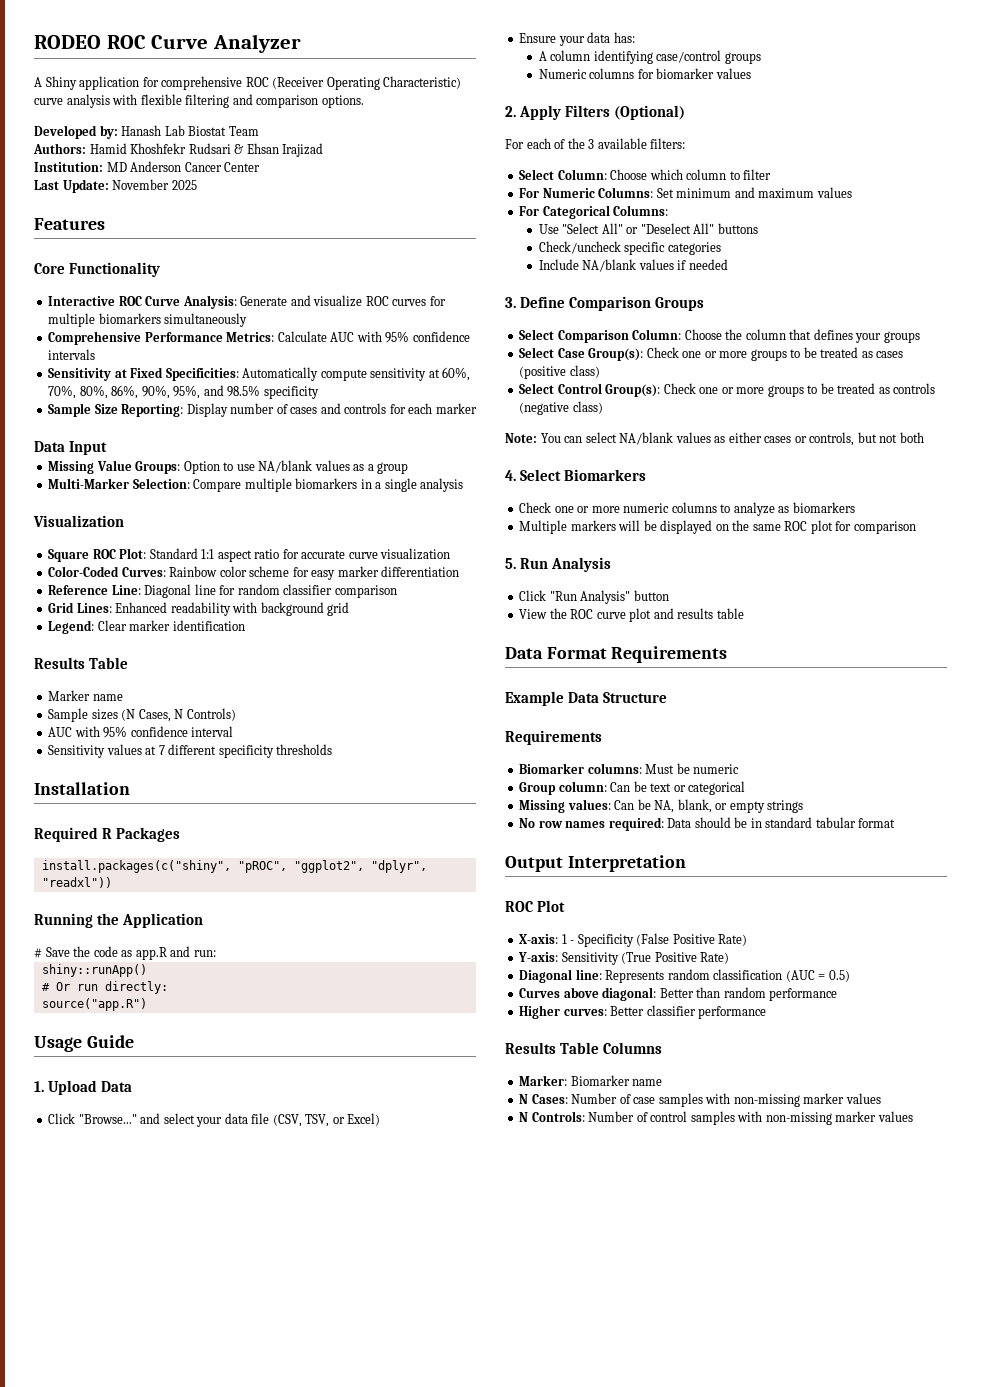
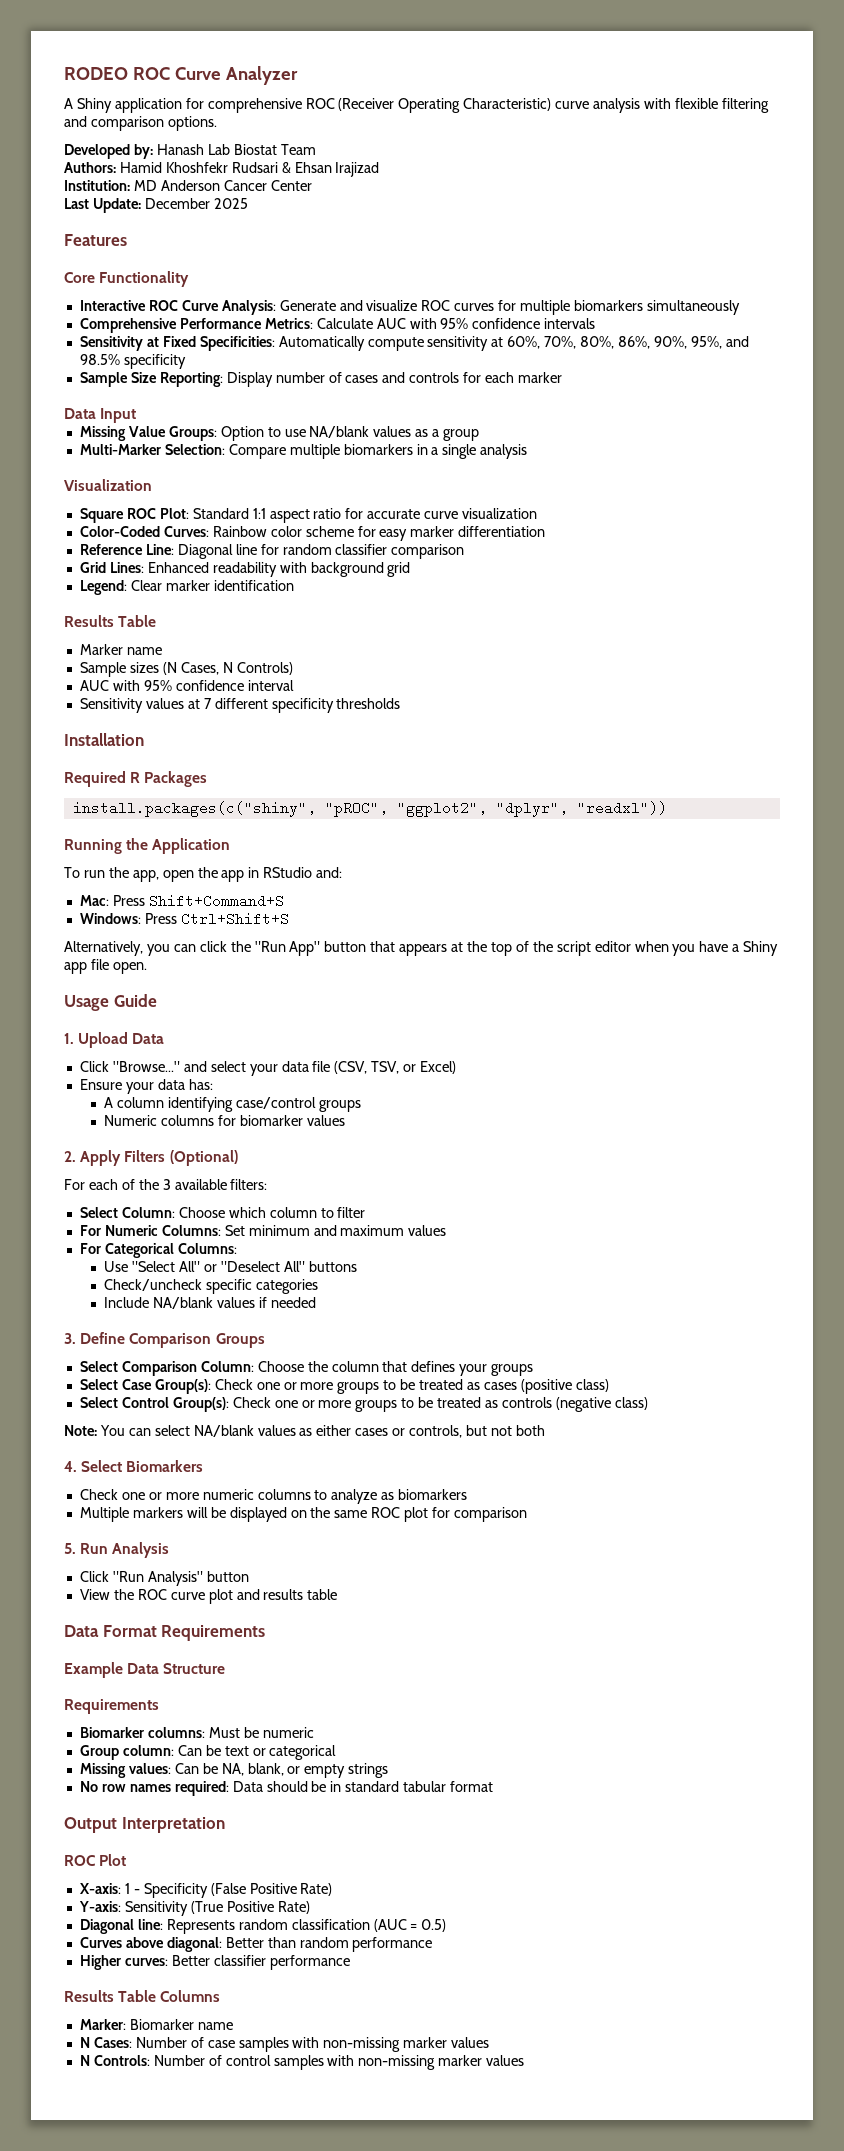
[112,179,170,190] November -> [144,198,210,209] December
[34,946,216,960] [41,964,147,977] [41,981,168,994] [41,998,147,1011] # Save the code as app.R and run: // shiny::runApp() // # Or run directly: // source("app.R") -> [64,867,343,882] [79,894,284,908] [79,912,289,926] [64,941,779,956] [64,959,147,974] To run the app, open the app in RStudio and: // Mac: Press Shift+Command+S // Windows: Press Ctrl+Shift+S // Alternatively, you can click the "Run App" button that appears at the top of the script editor when you have a Shiny app file open.

